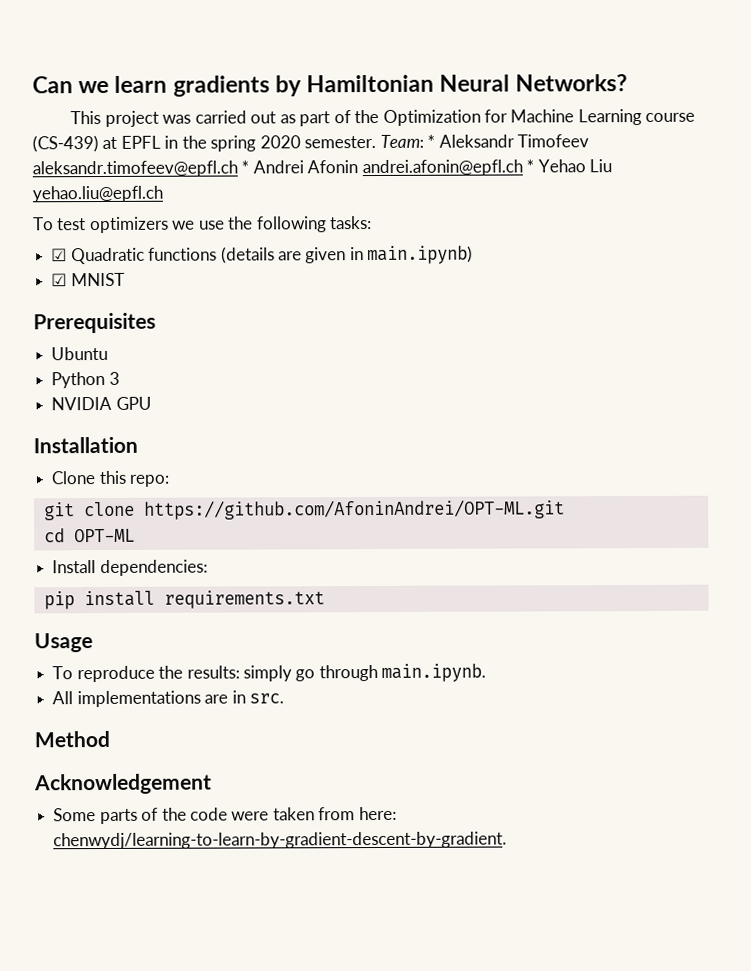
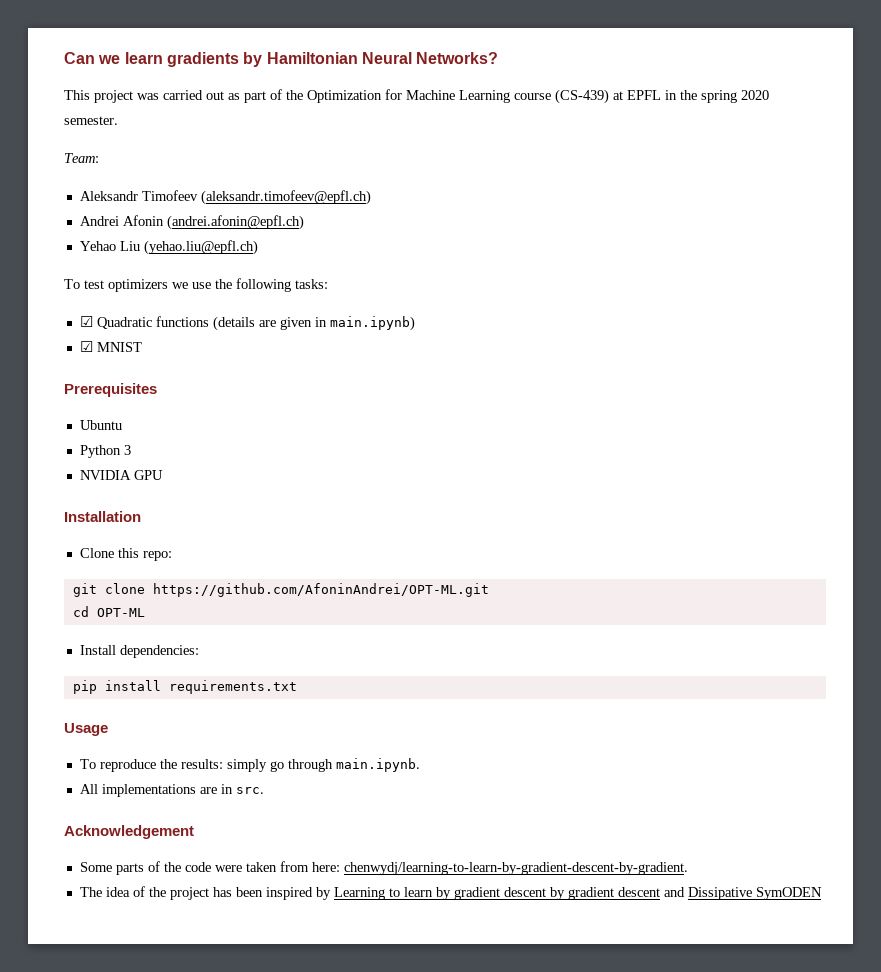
(377, 142) none -> (118, 120) //
[427,134,436,148] * -> (99, 158) //
[32,159,535,178] aleksandr.timofeev@epfl.ch * Andrei Afonin andrei.afonin@epfl.ch * -> [200,190,371,205] [79,215,304,230] (aleksandr.timofeev@epfl.ch) // Andrei Afonin (andrei.afonin@epfl.ch) //
[32,185,163,203] yehao.liu@epfl.ch -> [143,240,258,255] (yehao.liu@epfl.ch)
[34,730,110,748] // Method -> (264, 790) none
(508, 840) none -> [79,886,822,900] // The idea of the project has been inspired by Learning to learn by gradient descent by gradient descent and Dissipative SymODEN

